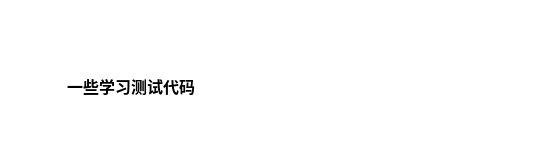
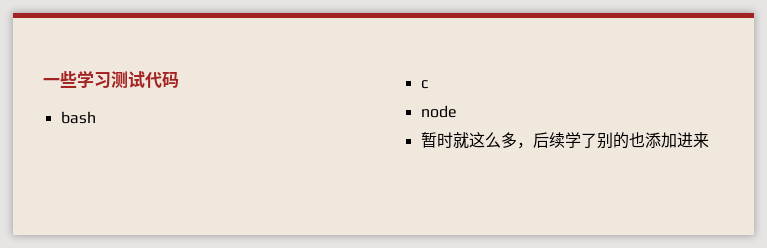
(195, 87) none -> [60,111,96,124] [420,80,428,89] [420,105,457,118] [420,132,709,149] // bash // c // node // 暂时就这么多，后续学了别的也添加进来

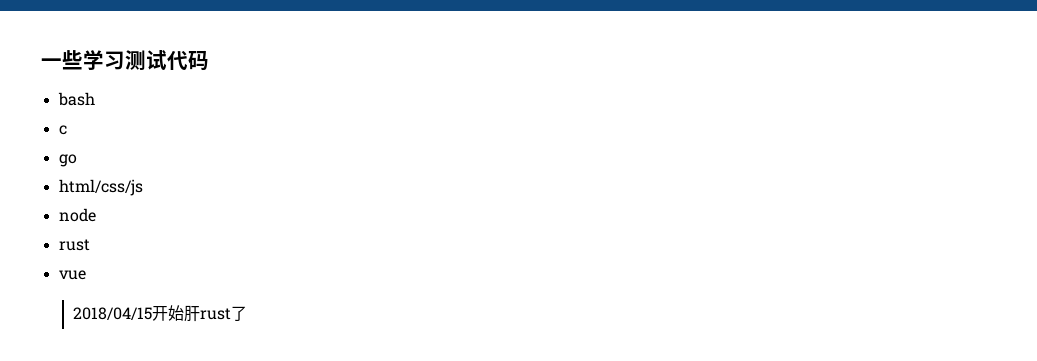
(428, 84) none -> [58,154,77,167] [58,179,143,196] // go // html/css/js
[420,132,709,149] 暂时就这么多，后续学了别的也添加进来 -> [58,239,90,251] [58,270,86,280] [72,305,247,322] rust // vue // 2018/04/15开始肝rust了

